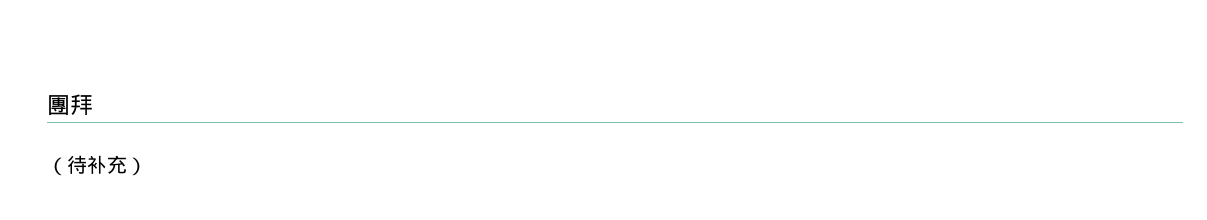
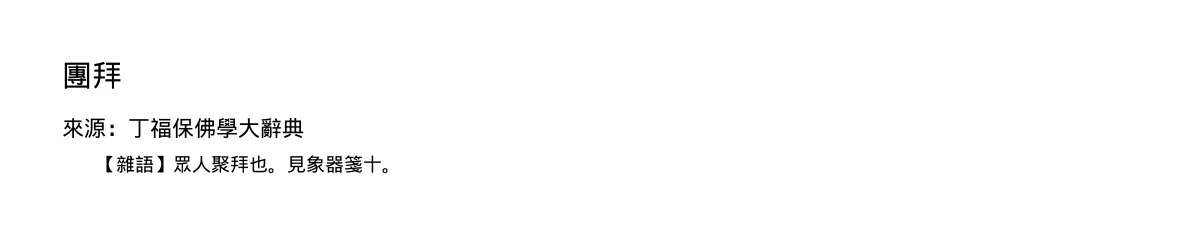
[47,155,147,176] （待补充） -> [62,118,304,139] [96,155,401,174] 來源：丁福保佛學大辭典 // 【雜語】眾人聚拜也。見象器箋十。

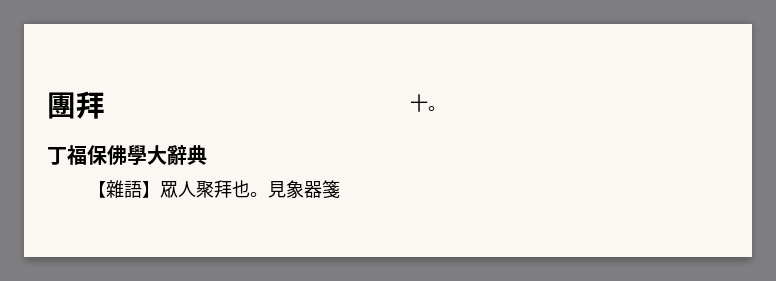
[62,118,128,139] 來源： -> (105, 105) none

